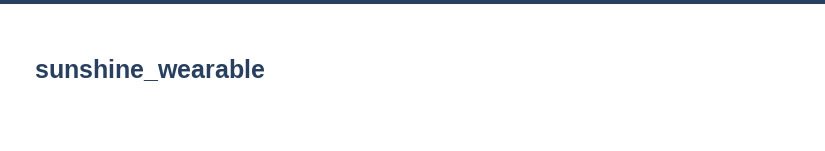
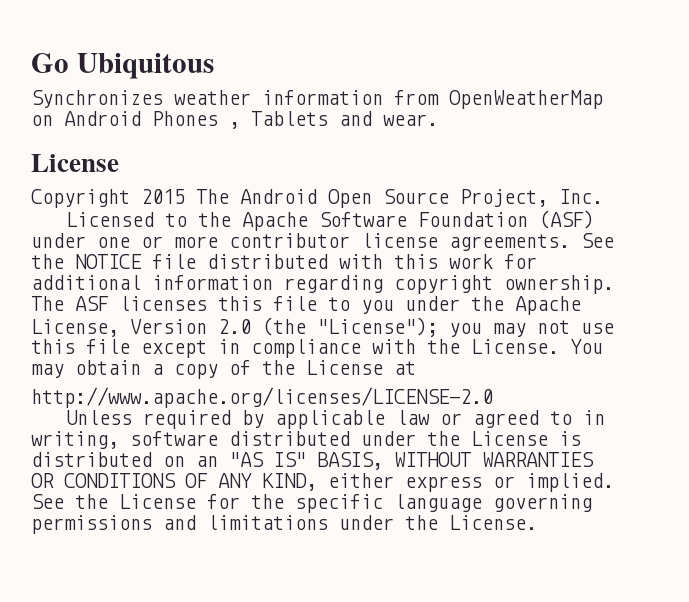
[35,59,265,81] sunshine_wearable -> [31,53,214,79] [31,90,603,109] [31,111,438,129] [31,154,119,172] [31,189,603,208] [66,210,595,231] [31,233,614,251] [31,254,537,269] [31,275,614,294] [31,296,581,315] [31,317,614,337] [31,339,603,358] [31,360,416,379] [31,387,493,408] [66,410,606,429] [31,431,581,449] [31,452,594,470] [31,473,614,492] [31,494,592,513] [31,515,537,534] Go Ubiquitous // Synchronizes weather information from OpenWeatherMap on Android Phones , Tablets and wear. // License // Copyright 2015 The Android Open Source Project, Inc. // Licensed to the Apache Software Foundation (ASF) under one or more contributor license agreements. See the NOTICE file distributed with this work for additional information regarding copyright ownership. The ASF licenses this file to you under the Apache License, Version 2.0 (the "License"); you may not use this file except in compliance with the License. You may obtain a copy of the License at // http://www.apache.org/licenses/LICENSE-2.0 // Unless required by applicable law or agreed to in writing, software distributed under the License is distributed on an "AS IS" BASIS, WITHOUT WARRANTIES OR CONDITIONS OF ANY KIND, either express or implied. See the License for the specific language governing permissions and limitations under the License.

